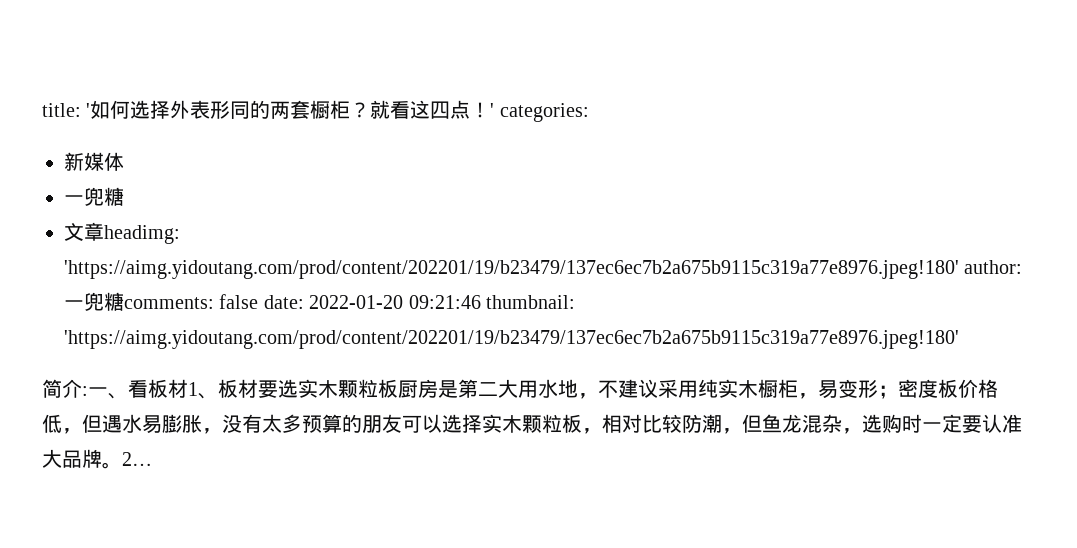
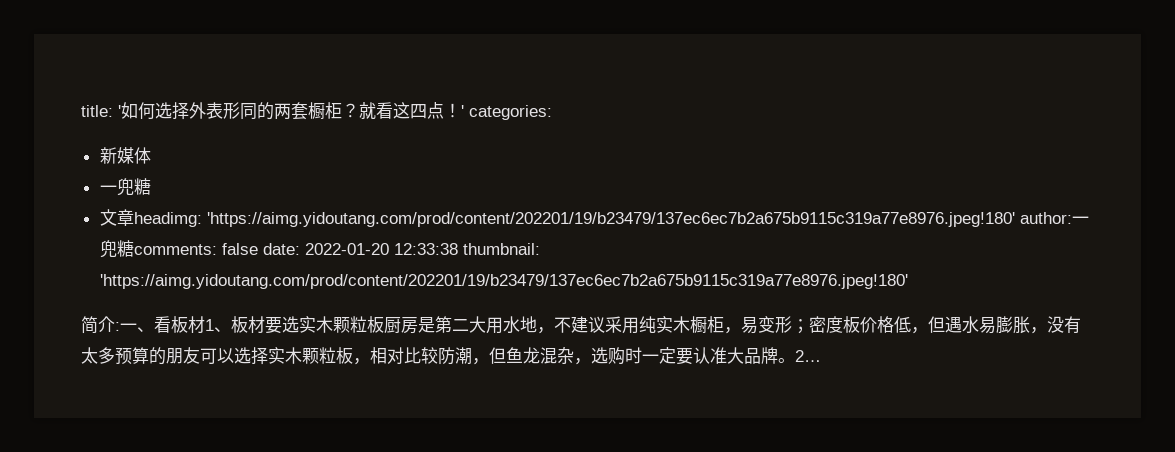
[408,295,481,309] 09:21:46 -> [393,243,458,255] 12:33:38

